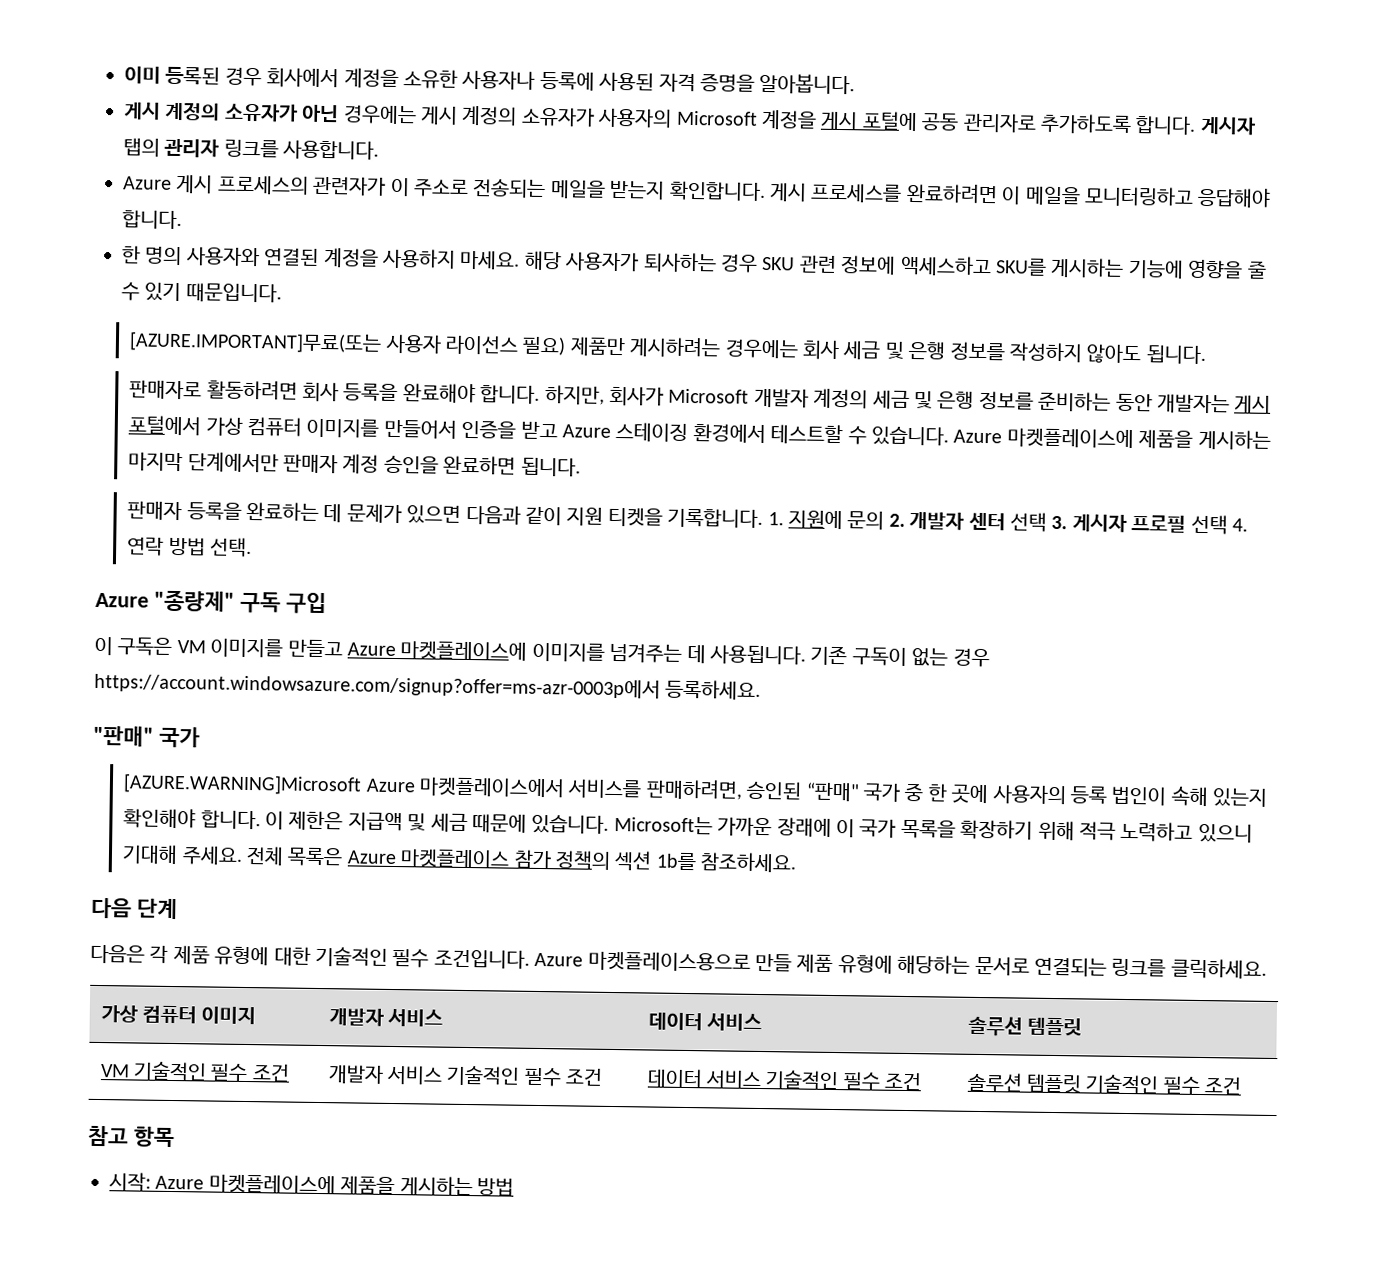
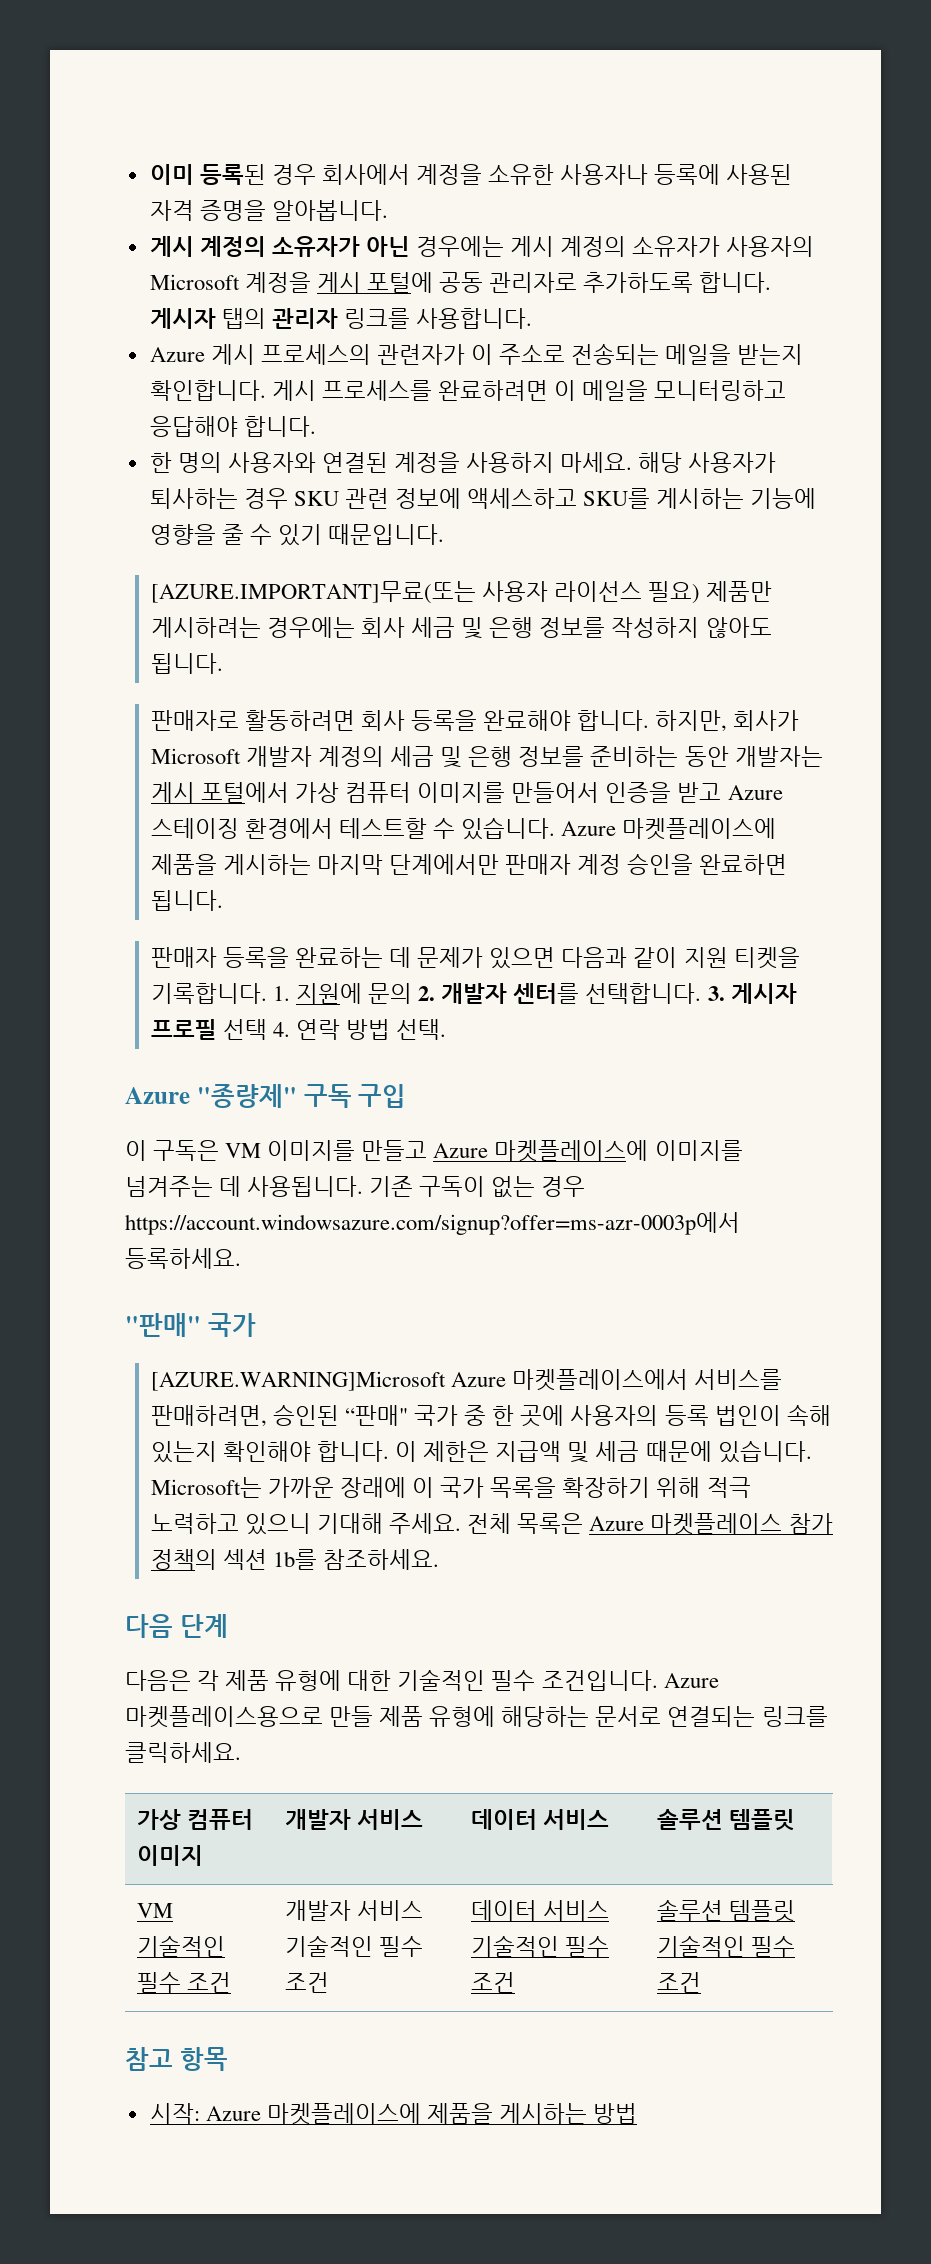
[968,512,1047,532] 센터 선택 -> [513,983,702,1004] 센터를 선택합니다.

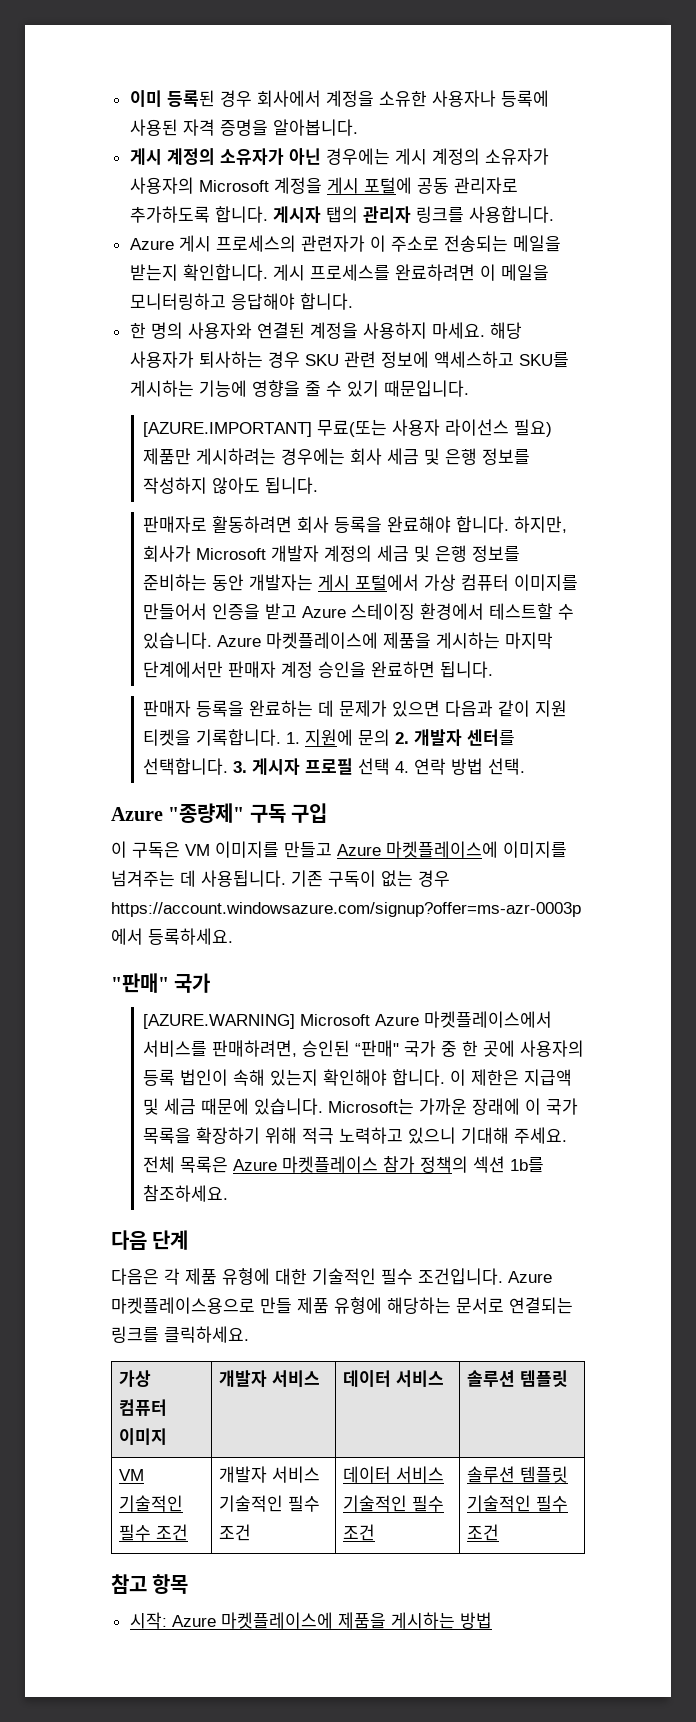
[150,581,476,604] [AZURE.IMPORTANT]무료(또는 -> [142,419,387,437] [AZURE.IMPORTANT] 무료(또는
[150,1371,446,1391] [AZURE.WARNING]Microsoft -> [142,1014,370,1029] [AZURE.WARNING] Microsoft

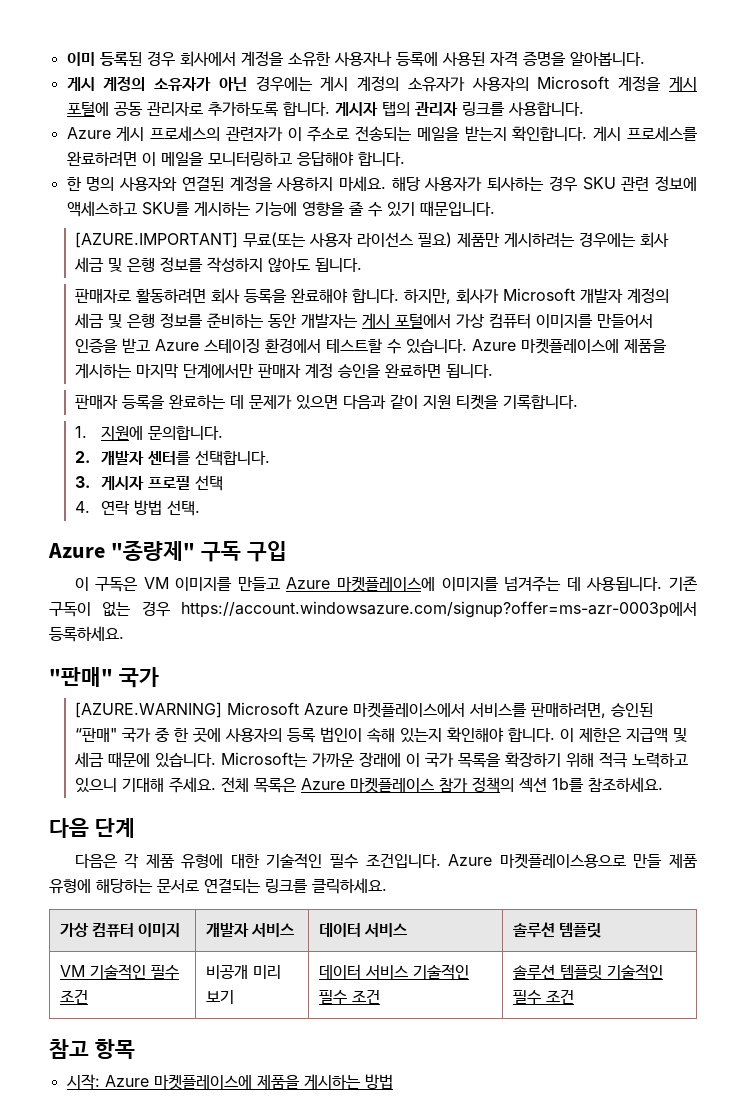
(281, 737) none -> (579, 402) //
[357,729,390,746] 문의 -> [148,426,224,440] 문의합니다. //
(228, 766) none -> (271, 458) //
(390, 766) none -> (224, 483) //
[219,1466,321,1483] [219,1495,321,1512] [219,1524,252,1541] 개발자 서비스 기술적인 필수 조건 -> [205,965,281,979] [205,990,234,1004] 비공개 미리 보기

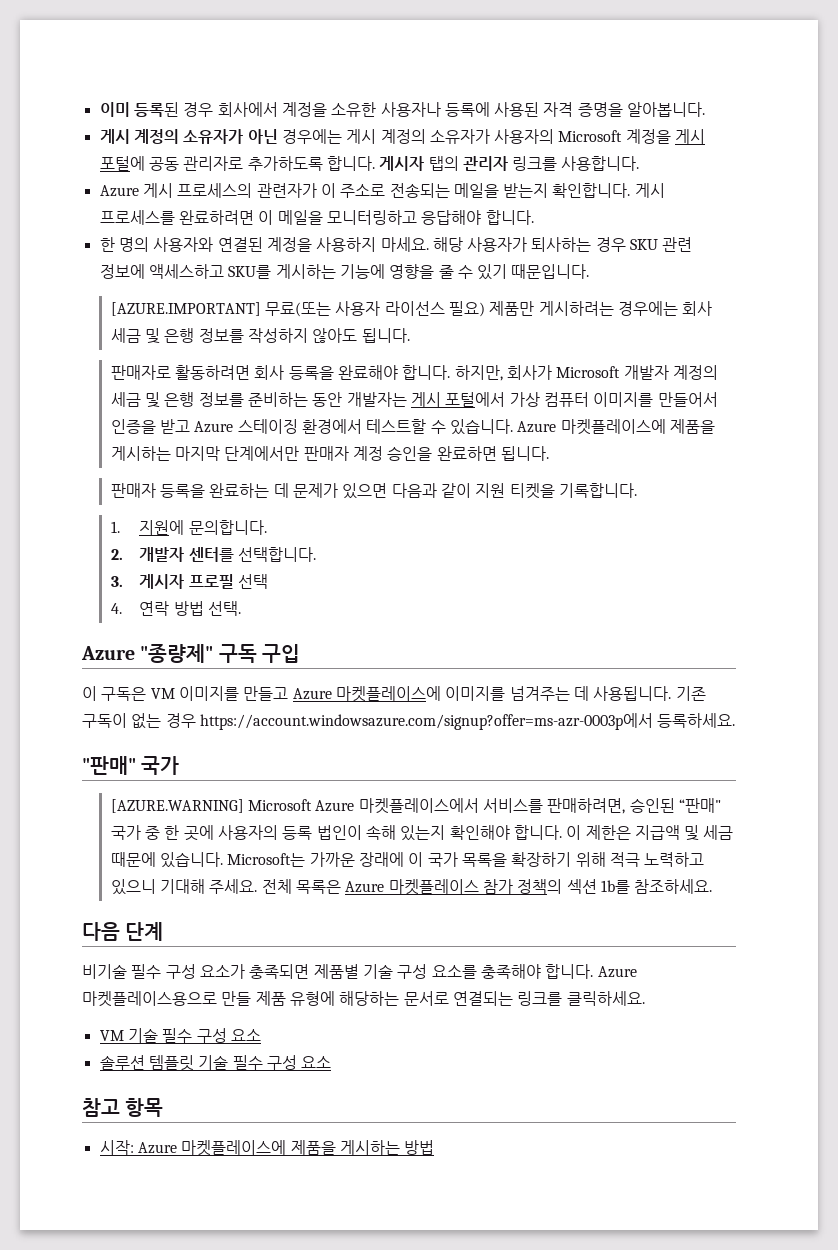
[74,853,441,869] 다음은 각 제품 유형에 대한 기술적인 필수 조건입니다. -> [82,964,594,979] 비기술 필수 구성 요소가 충족되면 제품별 기술 구성 요소를 충족해야 합니다.
[59,922,181,937] [205,923,294,937] [318,923,407,937] [512,922,601,938] [59,964,179,980] [59,989,88,1004] [205,965,281,979] [205,990,234,1004] [318,964,469,980] [318,989,380,1005] [512,964,663,980] [512,989,574,1005] // 가상 컴퓨터 이미지 | 개발자 서비스 | 데이터 서비스 | 솔루션 템플릿 // VM 기술적인 필수 조건 | 비공개 미리 보기 | 데이터 서비스 기술적인 필수 조건 | 솔루션 템플릿 기술적인 필수 조건 -> [99,1028,261,1043] [99,1055,332,1071] // VM 기술 필수 구성 요소 // 솔루션 템플릿 기술 필수 구성 요소

